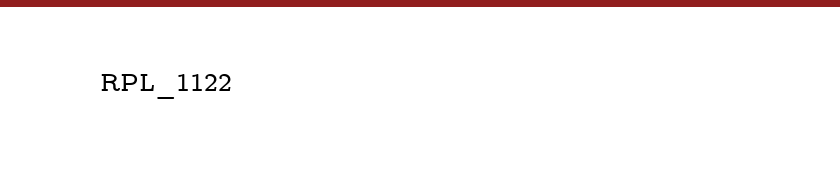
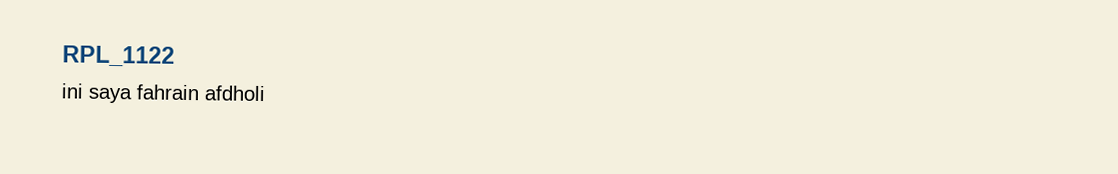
(232, 86) none -> [61,83,265,104] // ini saya fahrain afdholi

